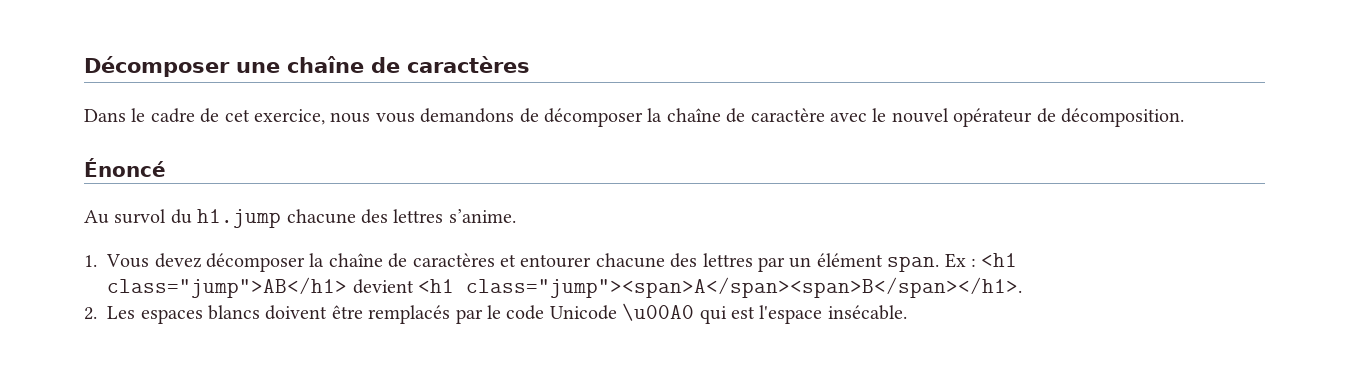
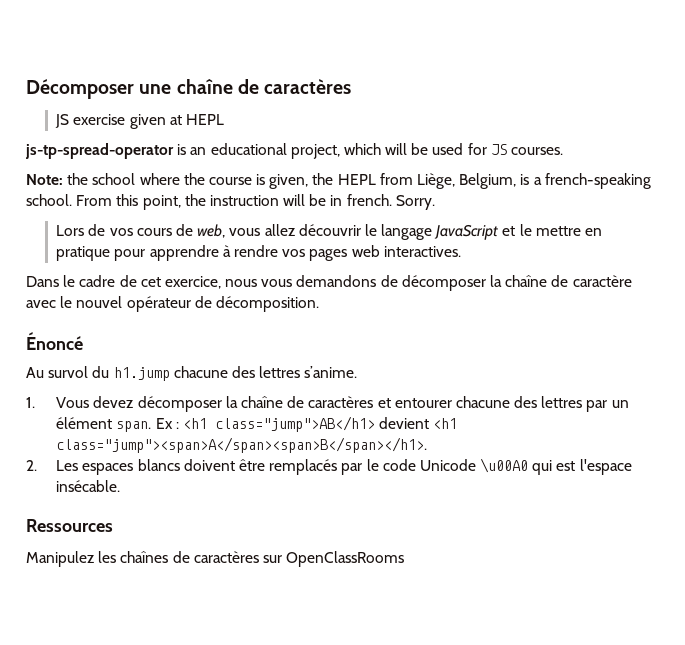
(530, 64) none -> [55,114,225,129] [25,143,564,159] [26,173,651,189] [26,194,435,210] [56,224,603,240] [56,245,461,261] // JS exercise given at HEPL // js-tp-spread-operator is an educational project, which will be used for JS courses. // Note: the school where the course is given, the HEPL from Liège, Belgium, is a french-speaking school. From this point, the instruction will be in french. Sorry. // Lors de vos cours de web, vous allez découvrir le langage JavaScript et le mettre en pratique pour apprendre à rendre vos pages web interactives.
(907, 312) none -> [26,519,113,532] [26,551,405,567] // Ressources // Manipulez les chaînes de caractères sur OpenClassRooms

